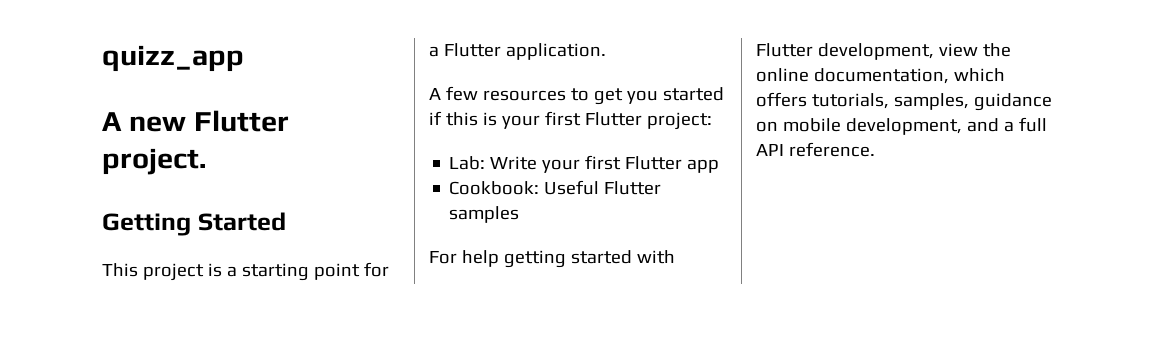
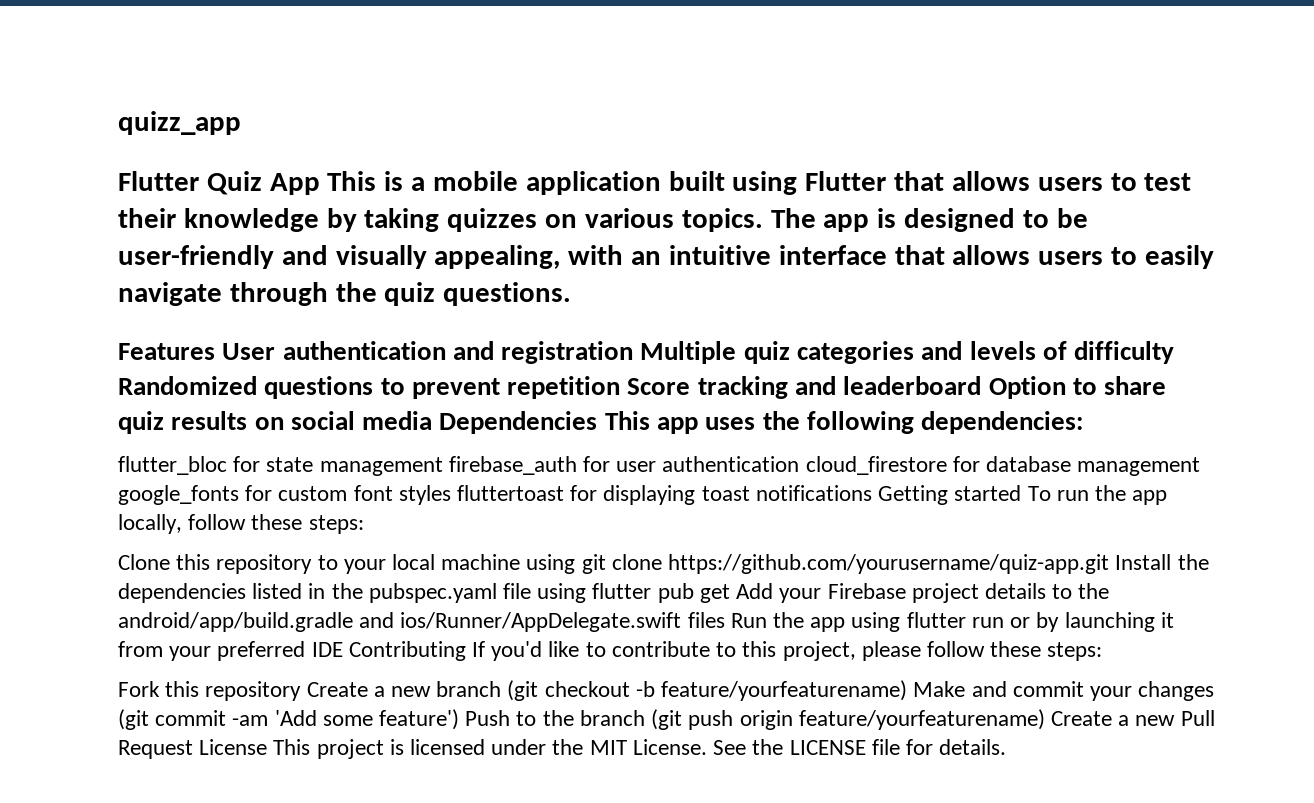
[102,110,289,132] [102,148,206,175] [102,212,286,236] [102,262,389,281] [429,43,606,60] [429,86,724,105] [429,111,712,130] [449,155,720,173] [449,180,662,195] [449,206,520,223] [429,250,675,268] [756,43,1011,60] [756,68,1005,84] [756,92,1052,111] [756,117,1047,135] [756,142,875,157] A new Flutter project. // Getting Started // This project is a starting point for a Flutter application. // A few resources to get you started if this is your first Flutter project: // Lab: Write your first Flutter app // Cookbook: Useful Flutter samples // For help getting started with Flutter development, view the online documentation, which offers tutorials, samples, guidance on mobile development, and a full API reference. -> [118,171,1192,195] [118,208,1088,232] [118,245,1214,269] [118,282,572,306] [118,341,1175,364] [118,376,1167,399] [118,411,1084,434] [118,456,1201,476] [118,485,1168,505] [118,514,364,534] [118,554,1209,574] [118,583,1110,603] [118,612,1174,632] [118,641,1103,661] [118,680,1215,701] [118,709,1215,730] [118,739,1007,759] Flutter Quiz App This is a mobile application built using Flutter that allows users to test their knowledge by taking quizzes on various topics. The app is designed to be user-friendly and visually appealing, with an intuitive interface that allows users to easily navigate through the quiz questions. // Features User authentication and registration Multiple quiz categories and levels of difficulty Randomized questions to prevent repetition Score tracking and leaderboard Option to share quiz results on social media Dependencies This app uses the following dependencies: // flutter_bloc for state management firebase_auth for user authentication cloud_firestore for database management google_fonts for custom font styles fluttertoast for displaying toast notifications Getting started To run the app locally, follow these steps: // Clone this repository to your local machine using git clone https://github.com/yourusername/quiz-app.git Install the dependencies listed in the pubspec.yaml file using flutter pub get Add your Firebase project details to the android/app/build.gradle and ios/Runner/AppDelegate.swift files Run the app using flutter run or by launching it from your preferred IDE Contributing If you'd like to contribute to this project, please follow these steps: // Fork this repository Create a new branch (git checkout -b feature/yourfeaturename) Make and commit your changes (git commit -am 'Add some feature') Push to the branch (git push origin feature/yourfeaturename) Create a new Pull Request License This project is licensed under the MIT License. See the LICENSE file for details.

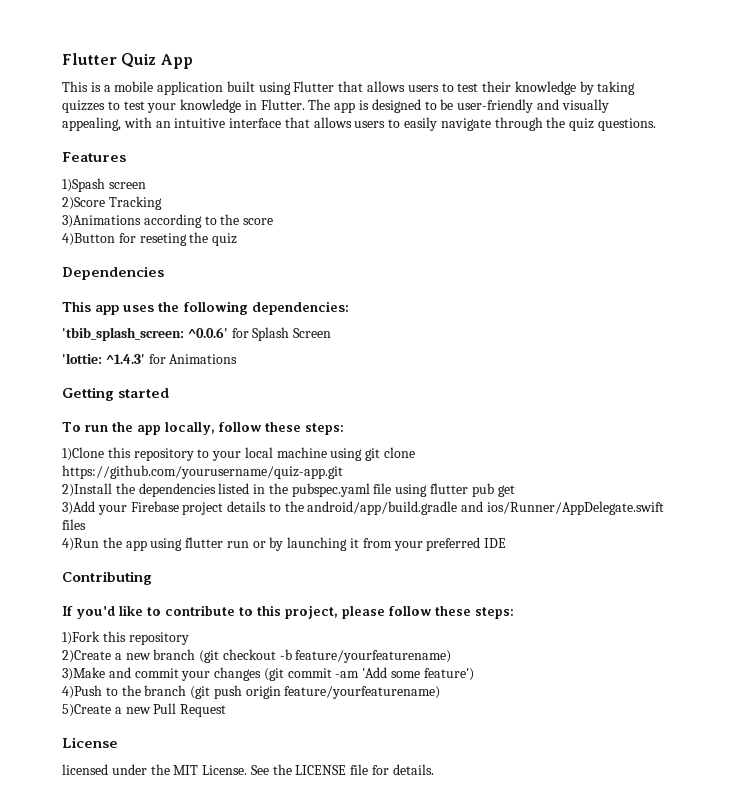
[118,111,241,135] quizz_app // -> (62, 59) none
(320, 184) none -> (193, 61) //
[545,208,763,232] on various topics. -> [107,99,305,113] to test your knowledge in Flutter.
[222,341,1175,364] [118,376,1167,399] [118,411,433,434] User authentication and registration Multiple quiz categories and levels of difficulty Randomized questions to prevent repetition Score tracking and leaderboard Option to share quiz results on social media -> [62,178,146,192] [62,196,162,210] [62,214,274,228] [62,232,238,246] // 1)Spash screen // 2)Score Tracking // 3)Animations according to the score // 4)Button for reseting the quiz //
(598, 422) none -> (164, 273) //
[118,456,1201,476] [118,485,872,505] flutter_bloc for state management firebase_auth for user authentication cloud_firestore for database management google_fonts for custom font styles fluttertoast for displaying toast notifications -> [62,327,332,341] [62,353,238,364] 'tbib_splash_screen: ^0.0.6' for Splash Screen // 'lottie: ^1.4.3' for Animations //
(1022, 493) none -> (170, 393) //
[118,554,170,570] Clone -> [62,447,104,461] 1)Clone
[1115,554,1172,570] Install -> [62,483,112,497] // 2)Install
[736,583,774,599] Add -> [62,501,95,515] // 3)Add
[730,613,767,628] Run -> [62,538,99,551] // 4)Run
(343, 649) none -> (507, 543) //
(466, 651) none -> (152, 578) //
[118,681,368,701] Fork this repository Create -> [62,631,189,645] [62,650,111,663] 1)Fork this repository // 2)Create
[913,681,966,697] Make -> [62,667,105,681] // 3)Make
[465,710,511,726] Push -> [62,685,102,699] // 4)Push
[1050,711,1112,726] Create -> [62,704,111,717] // 5)Create
(193, 749) none -> (227, 710) //
[273,739,404,759] This project is -> (118, 742) //

